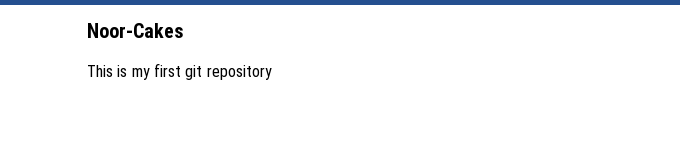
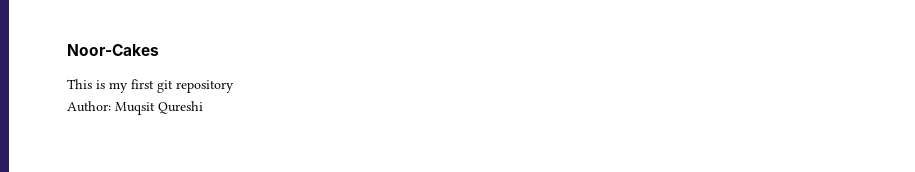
(272, 72) none -> [67,101,203,115] // Author: Muqsit Qureshi

